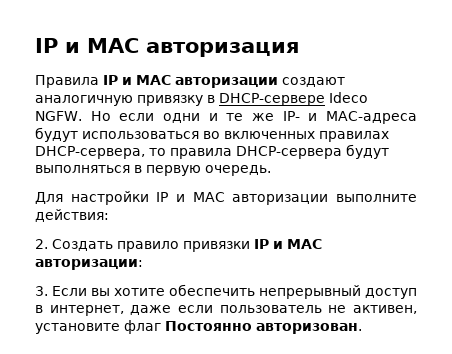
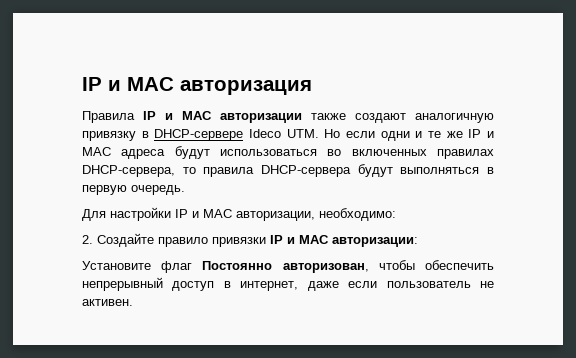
(278, 82) none -> [311,113,346,120] также
[35,111,82,121] NGFW. -> [286,129,319,138] UTM.
[282,111,417,124] IP- и MAC-адреса -> [468,129,495,138] [82,147,166,159] IP и MAC адреса
[232,194,417,205] [35,209,109,222] авторизации выполните действия: -> [236,208,396,221] авторизации, необходимо:
[52,239,113,251] Создать -> [97,233,154,247] Создайте
[35,286,165,296] 3. Если вы хотите -> [82,260,415,273] Установите флаг Постоянно авторизован, чтобы
[353,305,417,314] [35,320,362,334] активен, установите флаг Постоянно авторизован. -> [82,299,133,306] активен.

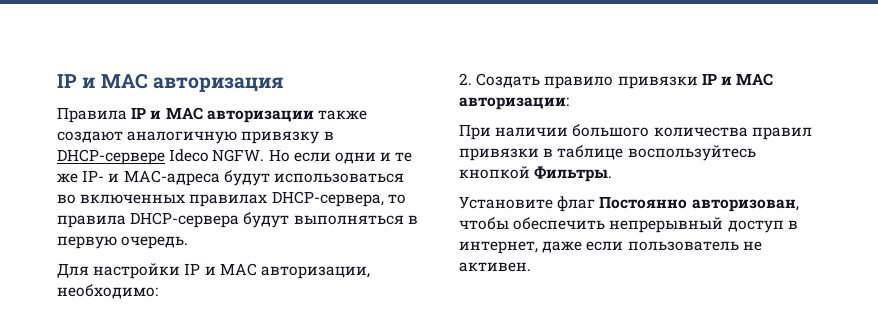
[286,129,319,138] UTM. -> [212,149,265,162] NGFW.
[468,129,495,138] [82,147,166,159] IP и MAC адреса -> [82,170,220,186] IP- и MAC-адреса
[97,233,154,247] Создайте -> [476,73,541,88] Создать
(418, 242) none -> [459,124,812,140] [459,145,756,161] [459,166,613,182] // При наличии большого количества правил привязки в таблице воспользуйтесь кнопкой Фильтры.

